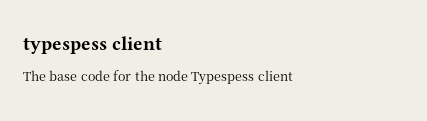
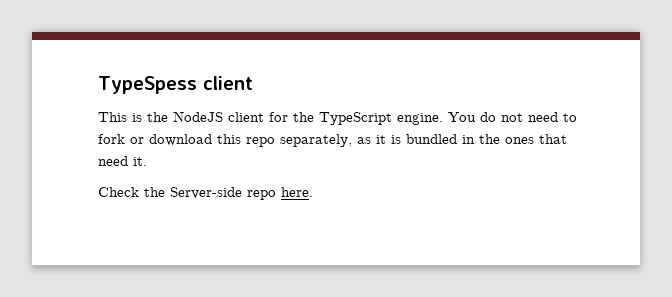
[23,37,107,54] typespess -> [98,76,197,94] TypeSpess
[23,70,293,85] The base code for the node Typespess client -> [98,111,577,125] [98,134,567,147] [98,156,147,166] [98,187,313,200] This is the NodeJS client for the TypeScript engine. You do not need to fork or download this repo separately, as it is bundled in the ones that need it. // Check the Server-side repo here.

